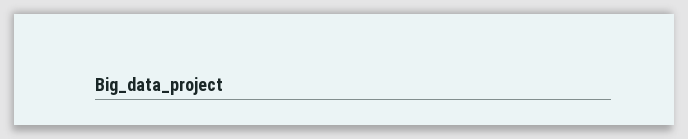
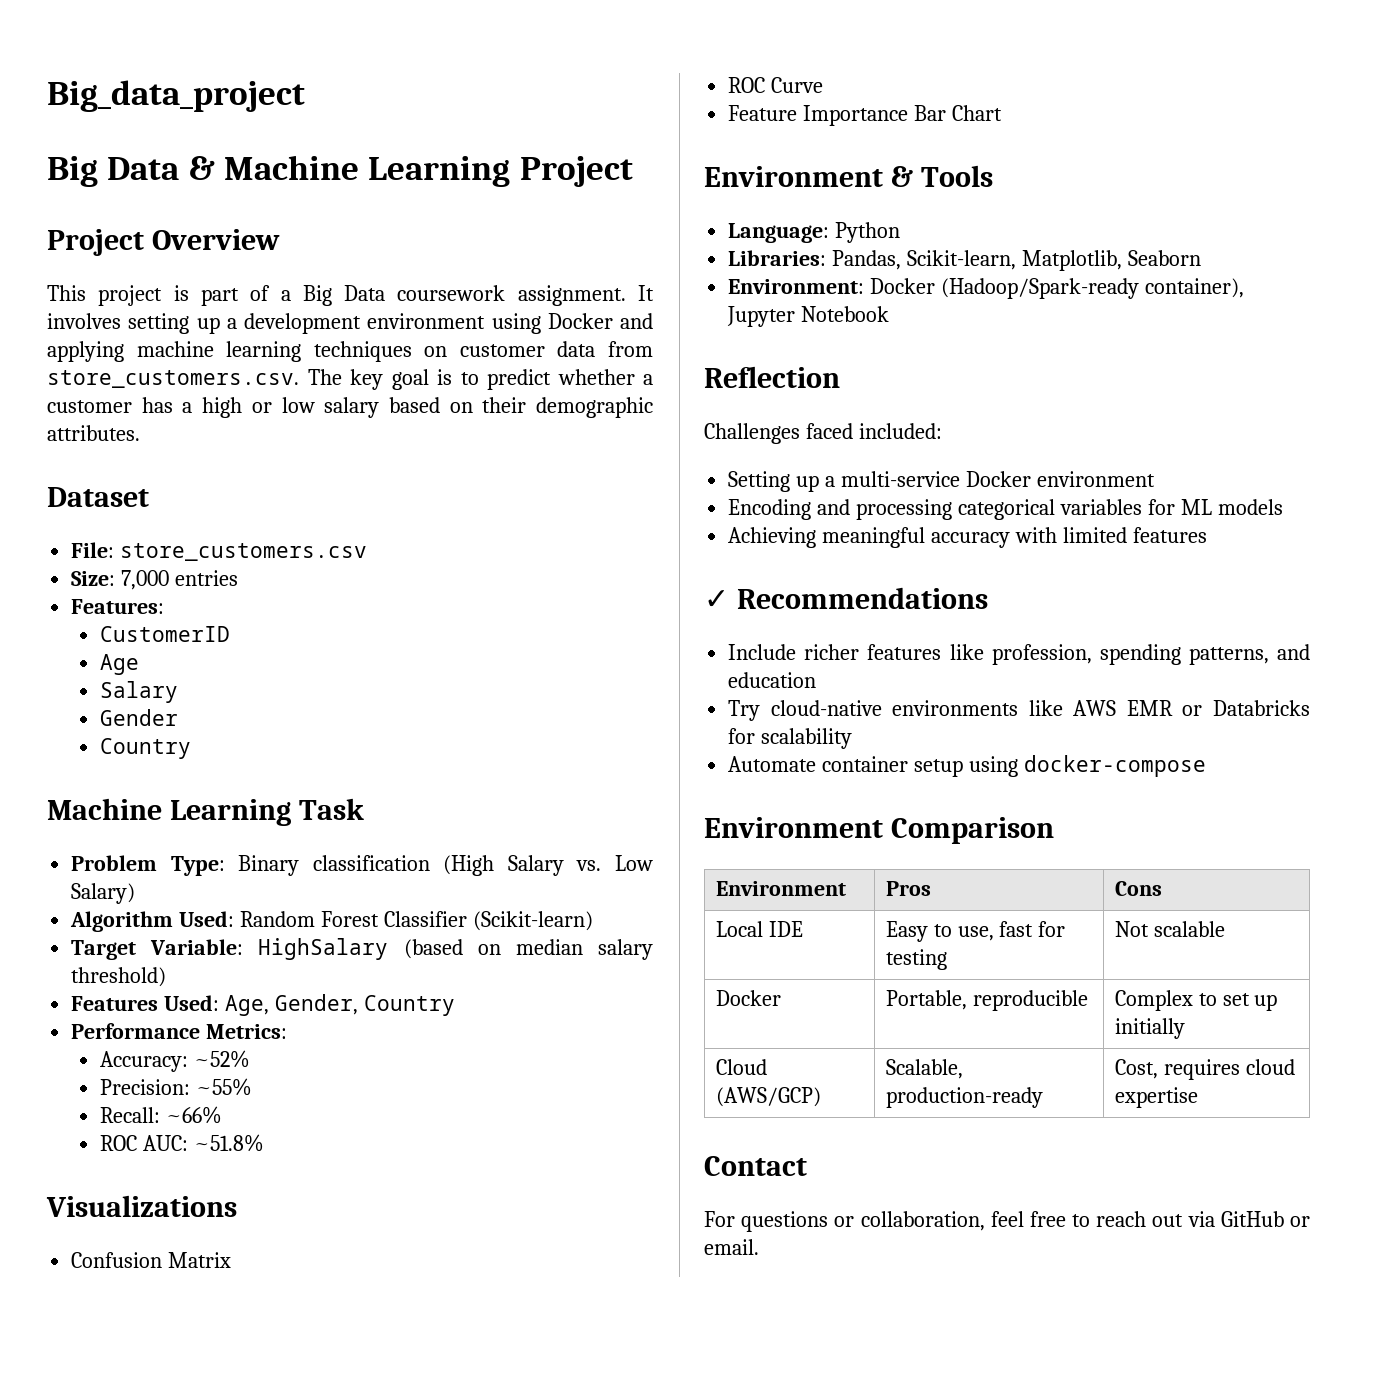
(223, 86) none -> [47,155,633,187] [47,229,280,256] [47,285,654,306] [47,313,653,334] [47,341,653,362] [47,369,653,390] [47,397,653,418] [47,425,140,441] [47,487,149,507] [71,542,368,561] [71,570,239,590] [71,599,165,614] [100,626,231,642] [100,654,140,675] [100,681,179,703] [100,709,179,726] [100,738,192,759] [47,798,364,826] [71,855,653,876] [71,883,136,904] [70,911,593,932] [71,938,653,960] [71,967,167,987] [71,994,455,1016] [71,1023,288,1039] [100,1050,250,1072] [100,1078,252,1096] [100,1106,222,1124] [100,1134,264,1152] [46,1195,237,1217] [71,1252,232,1268] [728,77,824,93] [728,105,1003,126] [704,165,993,187] [728,222,901,243] [728,250,1201,271] [728,278,1245,299] [727,306,890,327] [704,366,840,388] [704,423,942,444] [728,471,1155,492] [728,499,1283,520] [728,527,1207,548] [704,587,988,609] [728,644,1310,665] [728,672,817,688] [728,700,1310,721] [728,728,853,749] [728,755,1206,777] [704,817,1054,844] [715,881,846,896] [885,881,931,896] [1114,881,1162,896] [715,921,803,937] [885,921,1066,942] [885,949,947,970] [1114,921,1225,937] [715,990,781,1006] [885,990,1088,1011] [1114,990,1278,1011] [1114,1018,1185,1039] [715,1059,767,1075] [715,1087,821,1107] [885,1059,963,1079] [885,1087,1043,1108] [1114,1059,1295,1080] [1114,1087,1198,1108] [704,1156,807,1176] [704,1211,1310,1232] [704,1239,759,1255] // Big Data & Machine Learning Project // Project Overview // This project is part of a Big Data coursework assignment. It involves setting up a development environment using Docker and applying machine learning techniques on customer data from store_customers.csv. The key goal is to predict whether a customer has a high or low salary based on their demographic attributes. // Dataset // File: store_customers.csv // Size: 7,000 entries // Features: // CustomerID // Age // Salary // Gender // Country // Machine Learning Task // Problem Type: Binary classification (High Salary vs. Low Salary) // Algorithm Used: Random Forest Classifier (Scikit-learn) // Target Variable: HighSalary (based on median salary threshold) // Features Used: Age, Gender, Country // Performance Metrics: // Accuracy: ~52% // Precision: ~55% // Recall: ~66% // ROC AUC: ~51.8% // Visualizations // Confusion Matrix // ROC Curve // Feature Importance Bar Chart // Environment & Tools // Language: Python // Libraries: Pandas, Scikit-learn, Matplotlib, Seaborn // Environment: Docker (Hadoop/Spark-ready container), Jupyter Notebook // Reflection // Challenges faced included: // Setting up a multi-service Docker environment // Encoding and processing categorical variables for ML models // Achieving meaningful accuracy with limited features // ✓ Recommendations // Include richer features like profession, spending patterns, and education // Try cloud-native environments like AWS EMR or Databricks for scalability // Automate container setup using docker-compose // Environment Comparison // Environment | Pros | Cons // Local IDE | Easy to use, fast for testing | Not scalable // Docker | Portable, reproducible | Complex to set up initially // Cloud (AWS/GCP) | Scalable, production-ready | Cost, requires cloud expertise // Contact // For questions or collaboration, feel free to reach out via GitHub or email.

